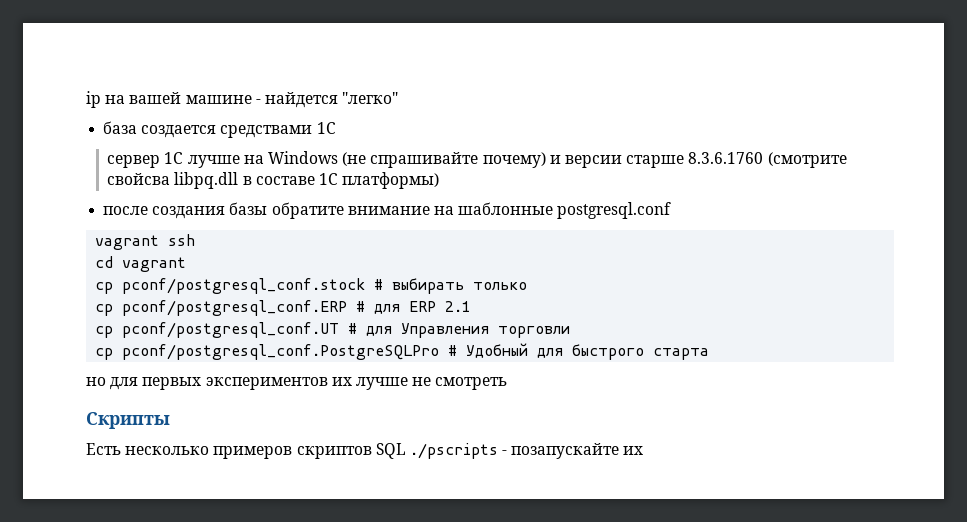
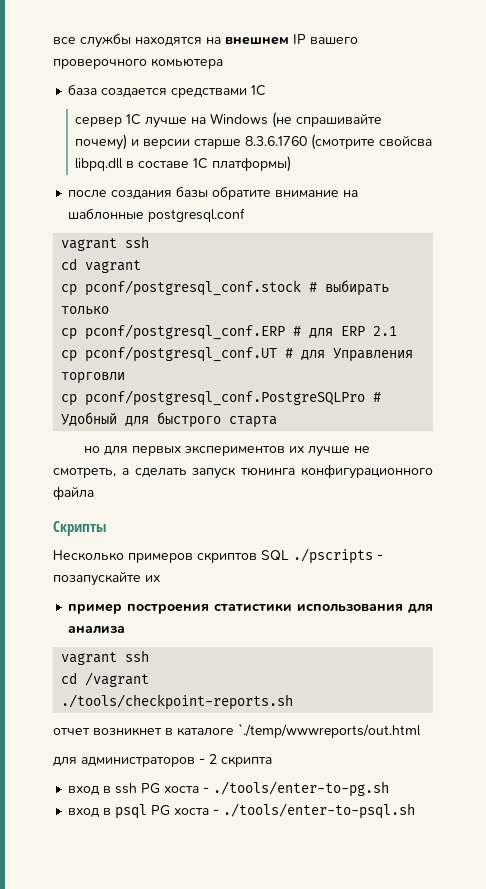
[86,91,399,108] ip на вашей машине - найдется "легко" -> [53,33,358,48] [53,58,223,69] все службы находятся на внешнем IP вашего проверочного комьютера
[435,377,508,390] смотреть -> [53,464,433,479] [53,486,94,500] смотреть, а сделать запуск тюнинга конфигурационного файла
[86,443,210,455] Есть несколько -> [53,550,124,561] Несколько
(644, 450) none -> [68,603,433,614] [68,626,126,634] [61,650,150,665] [61,672,150,687] [61,694,294,710] [53,723,421,738] [53,754,272,767] [68,781,390,797] [68,803,416,819] // пример построения статистики использования для анализа // vagrant ssh // cd /vagrant // ./tools/checkpoint-reports.sh // отчет возникнет в каталоге `./temp/wwwreports/out.html // для администраторов - 2 скрипта // вход в ssh PG хоста - ./tools/enter-to-pg.sh // вход в psql PG хоста - ./tools/enter-to-psql.sh

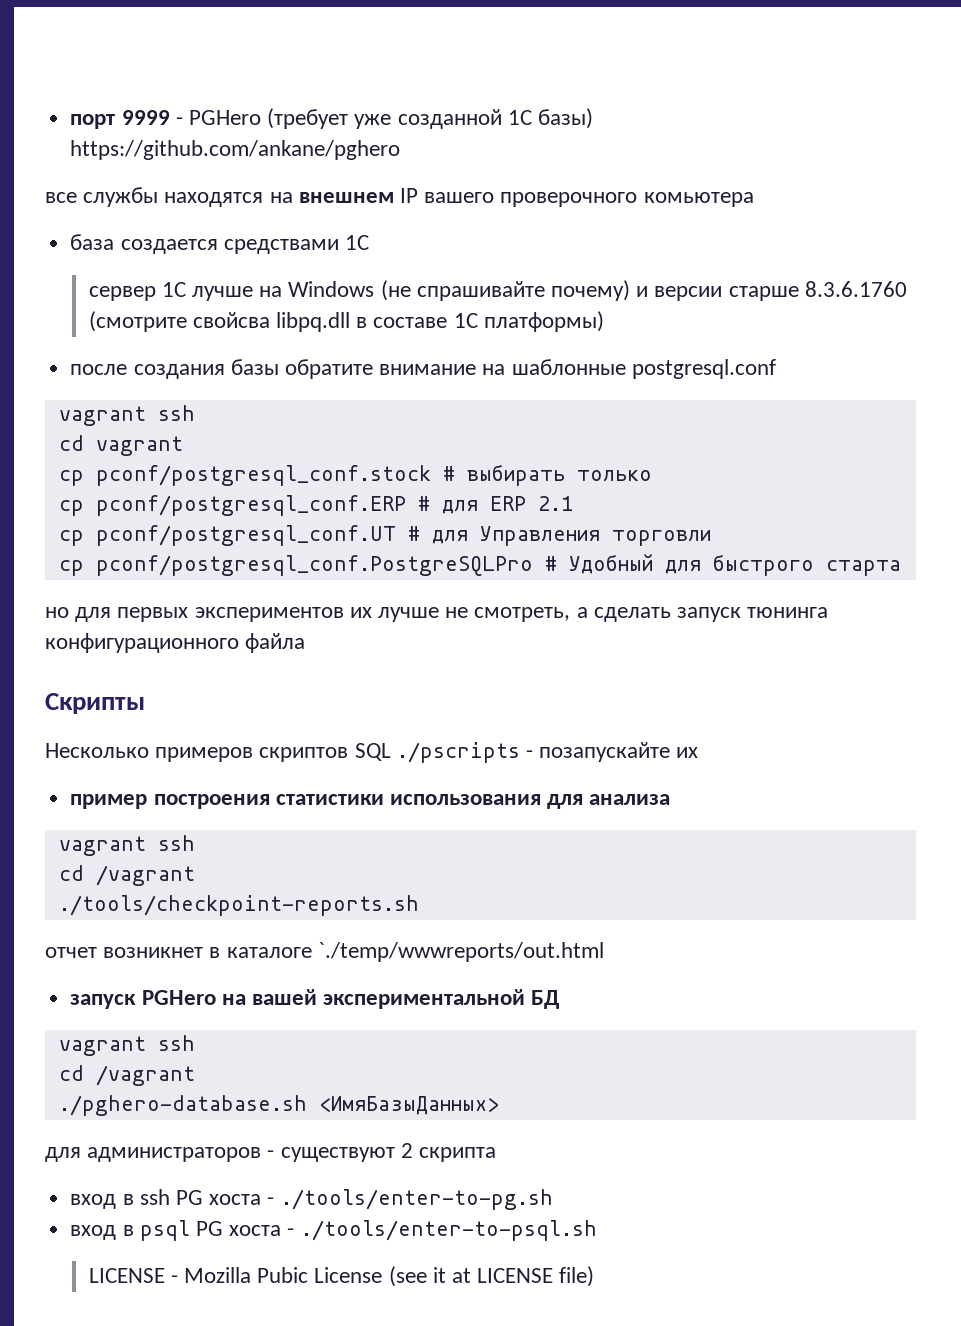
(53, 40) none -> [70,108,593,129] [70,140,401,160] порт 9999 - PGHero (требует уже созданной 1С базы) https://github.com/ankane/pghero //
(421, 730) none -> [70,989,560,1009] [58,1035,195,1056] [58,1065,195,1086] [58,1095,499,1116] // запуск PGHero на вашей экспериментальной БД // vagrant ssh // cd /vagrant // ./pghero-database.sh <ИмяБазыДанных>
(205, 761) none -> [280,1147,395,1162] существуют
(416, 811) none -> [88,1266,595,1287] // LICENSE - Mozilla Pubic License (see it at LICENSE file)

